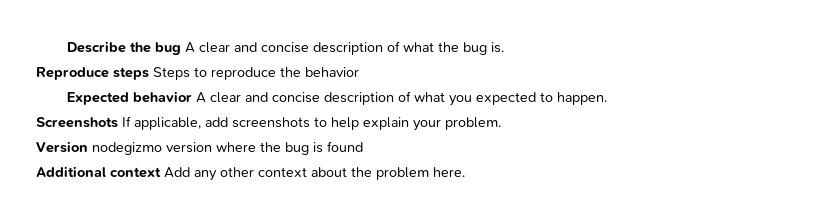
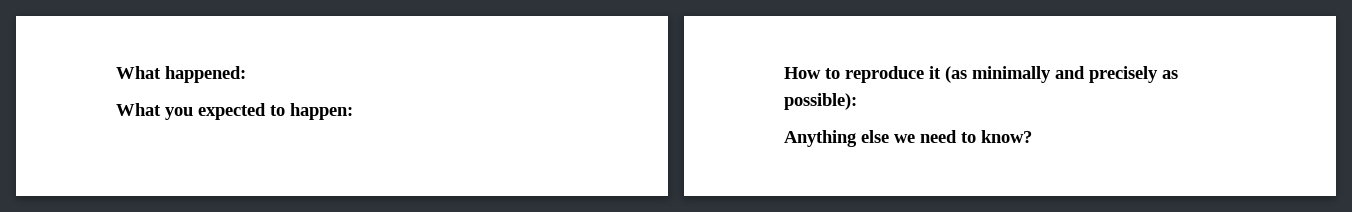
[66,41,504,55] [36,67,359,80] [66,91,607,106] [36,116,501,131] [36,141,363,155] [36,166,465,181] Describe the bug A clear and concise description of what the bug is. // Reproduce steps Steps to reproduce the behavior // Expected behavior A clear and concise description of what you expected to happen. // Screenshots If applicable, add screenshots to help explain your problem. // Version nodegizmo version where the bug is found // Additional context Add any other context about the problem here. -> [116,66,246,83] [116,103,353,120] [784,66,1178,83] [784,93,857,110] [784,130,1032,147] What happened: // What you expected to happen: // How to reproduce it (as minimally and precisely as possible): // Anything else we need to know?

